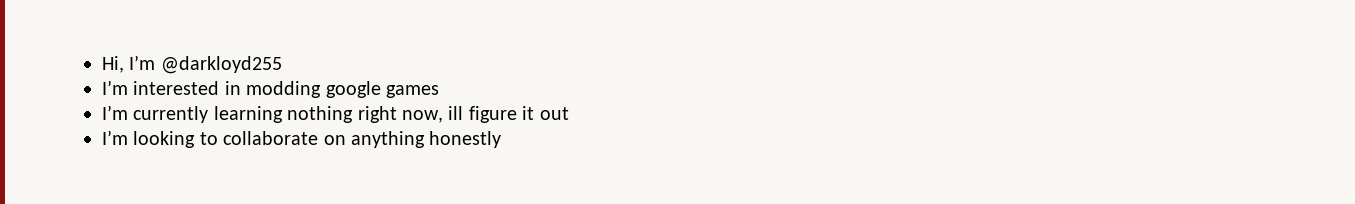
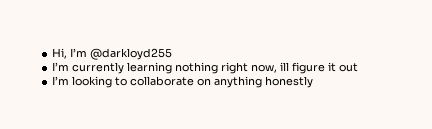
[102,80,439,98] // I’m interested in modding google games -> (173, 54) none

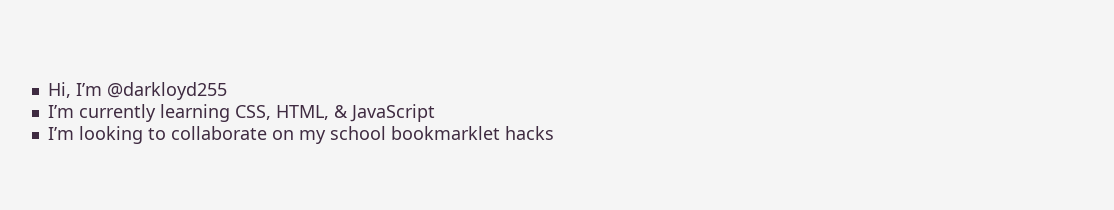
[175,62,359,74] nothing right now, ill figure it out -> [234,104,435,122] CSS, HTML, & JavaScript
[214,76,314,88] anything honestly -> [298,126,554,144] my school bookmarklet hacks

